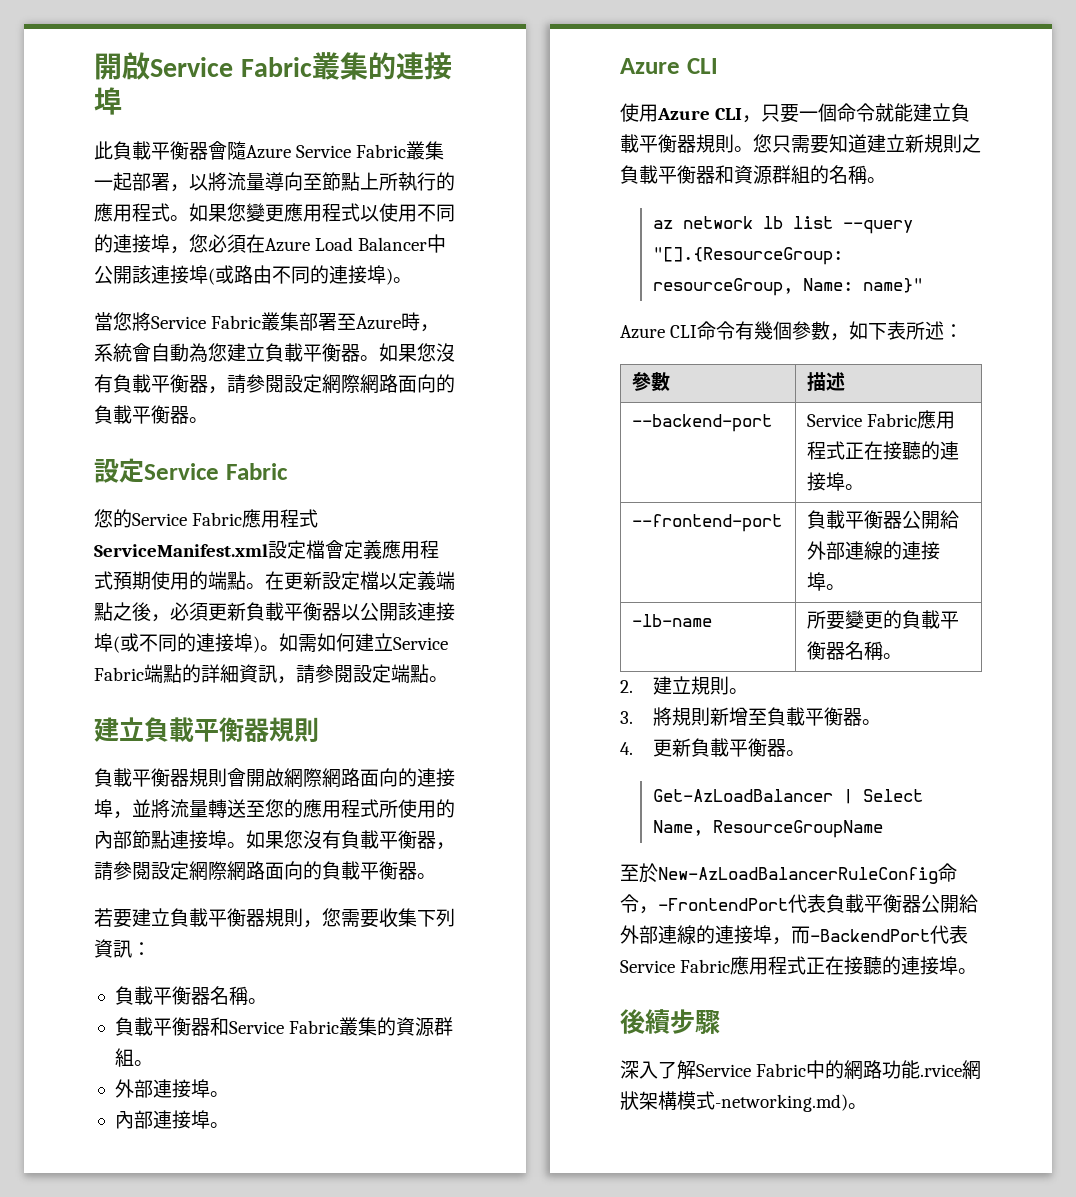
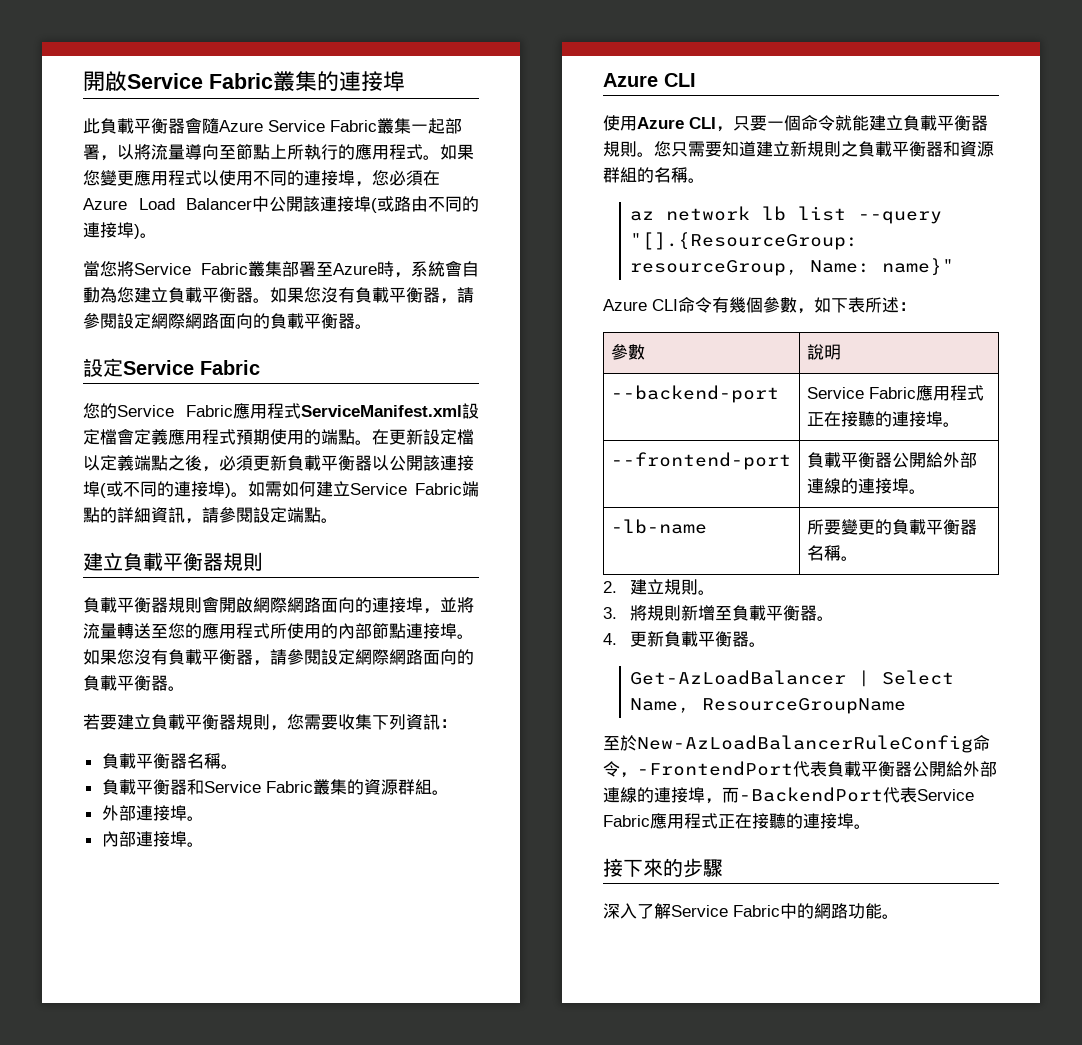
[807,372,846,391] 描述 -> [806,344,841,360] 說明
[620,1009,670,1034] 後續 -> [603,858,683,877] 接下來的
[920,1060,982,1080] [620,1091,848,1112] .rvice網狀架構模式-networking.md) -> (882, 911) none

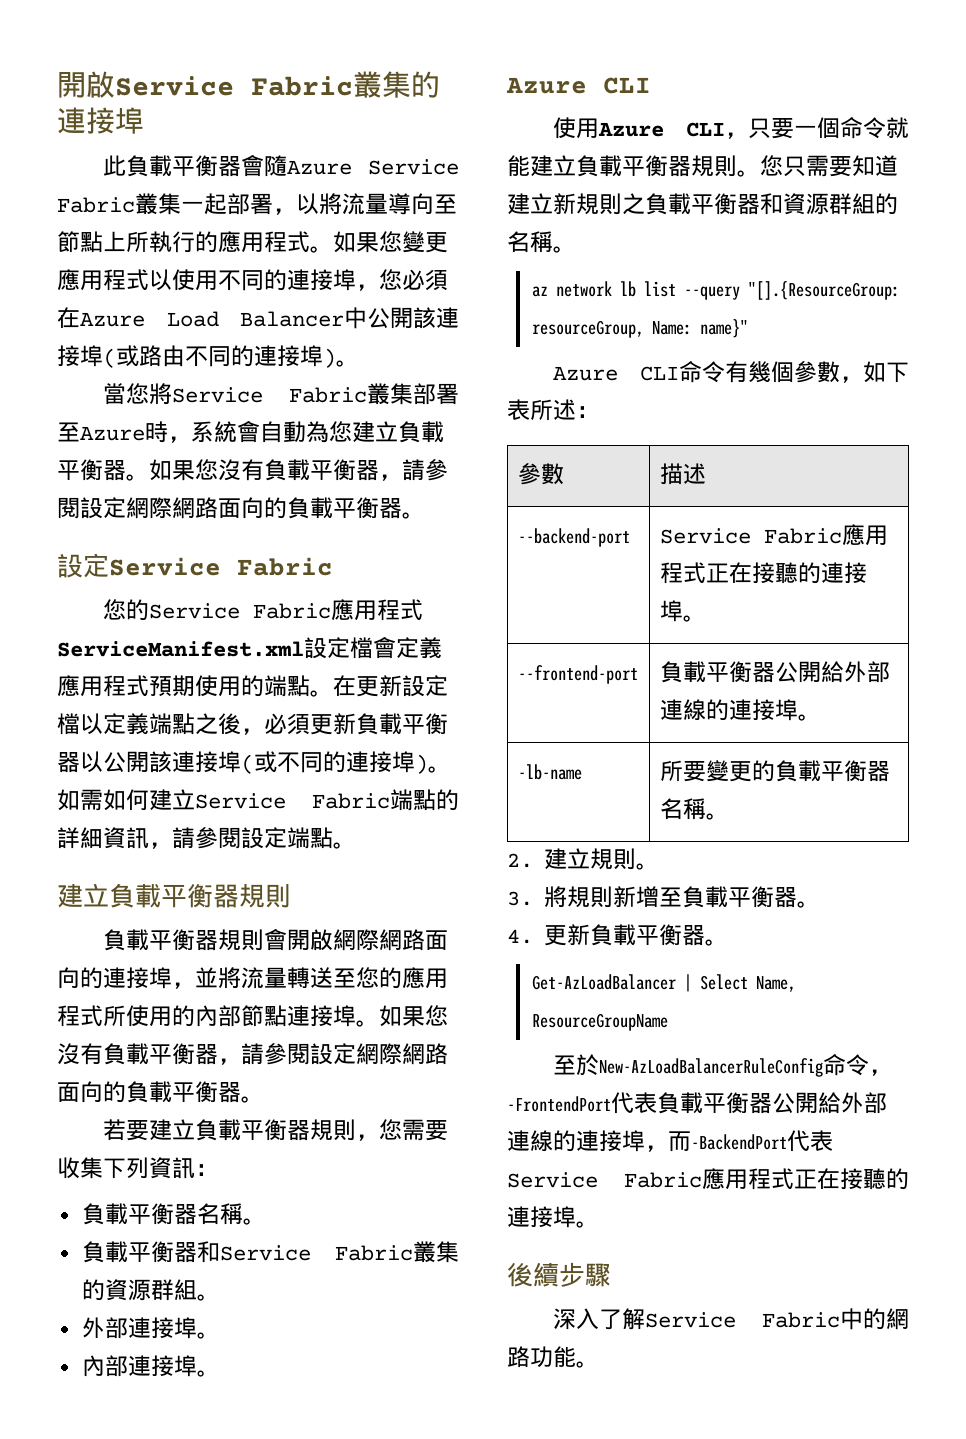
[806,344,841,360] 說明 -> [659,463,706,485] 描述
[603,858,683,877] 接下來的 -> [507,1262,559,1287] 後續

